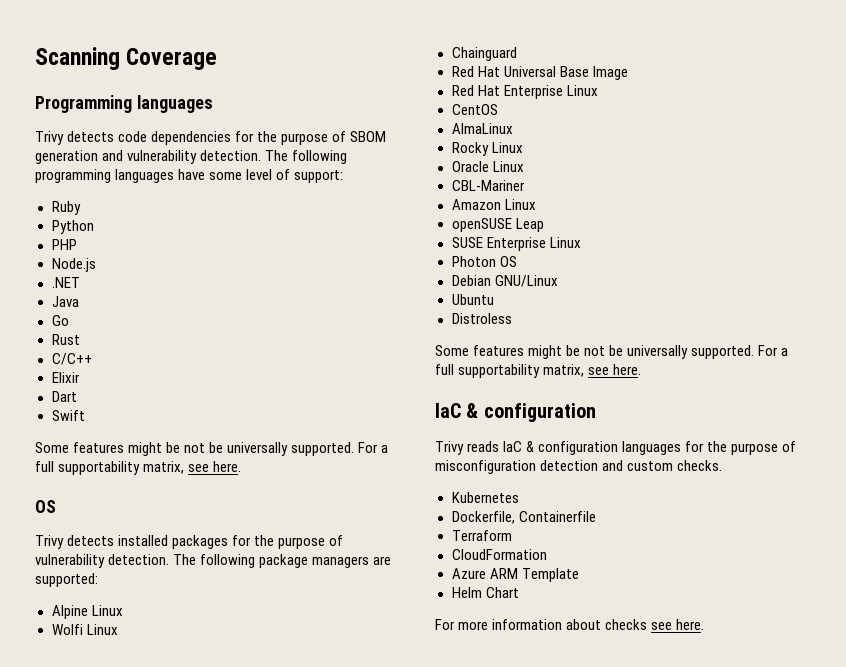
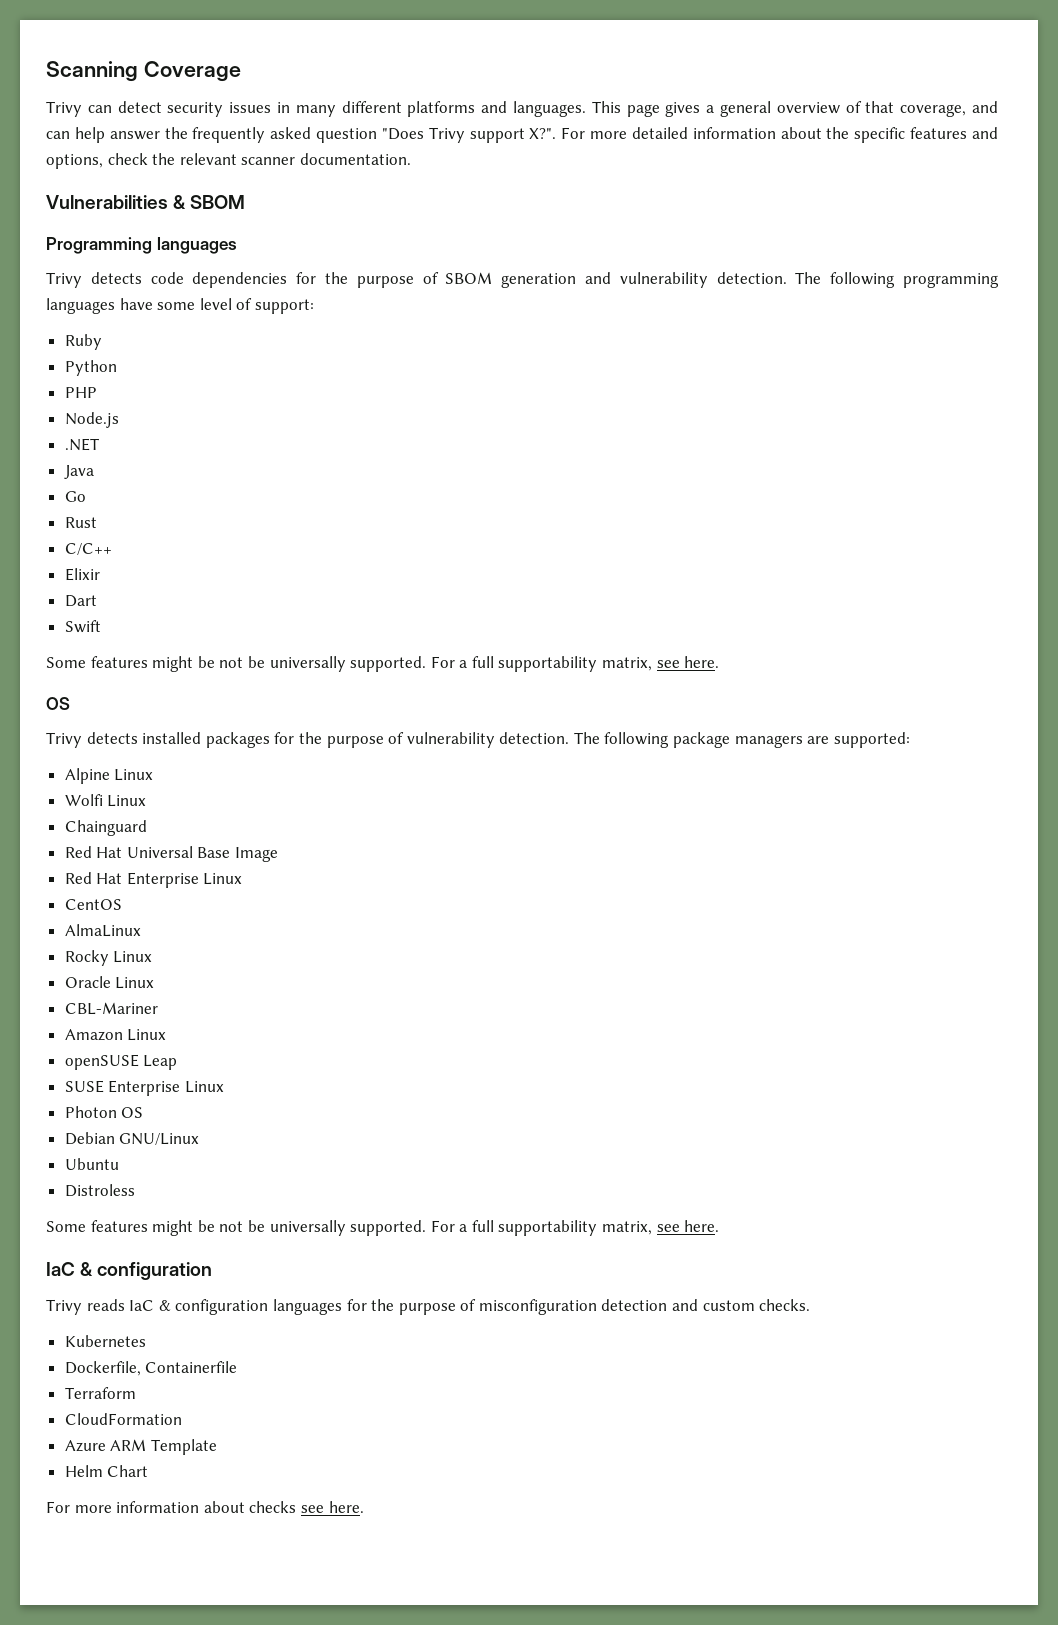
(218, 59) none -> [46,101,998,117] [46,127,999,143] [46,153,411,169] [46,195,246,209] // Trivy can detect security issues in many different platforms and languages. This page gives a general overview of that coverage, and can help answer the frequently asked question "Does Trivy support X?". For more detailed information about the specific features and options, check the relevant scanner documentation. // Vulnerabilities & SBOM

